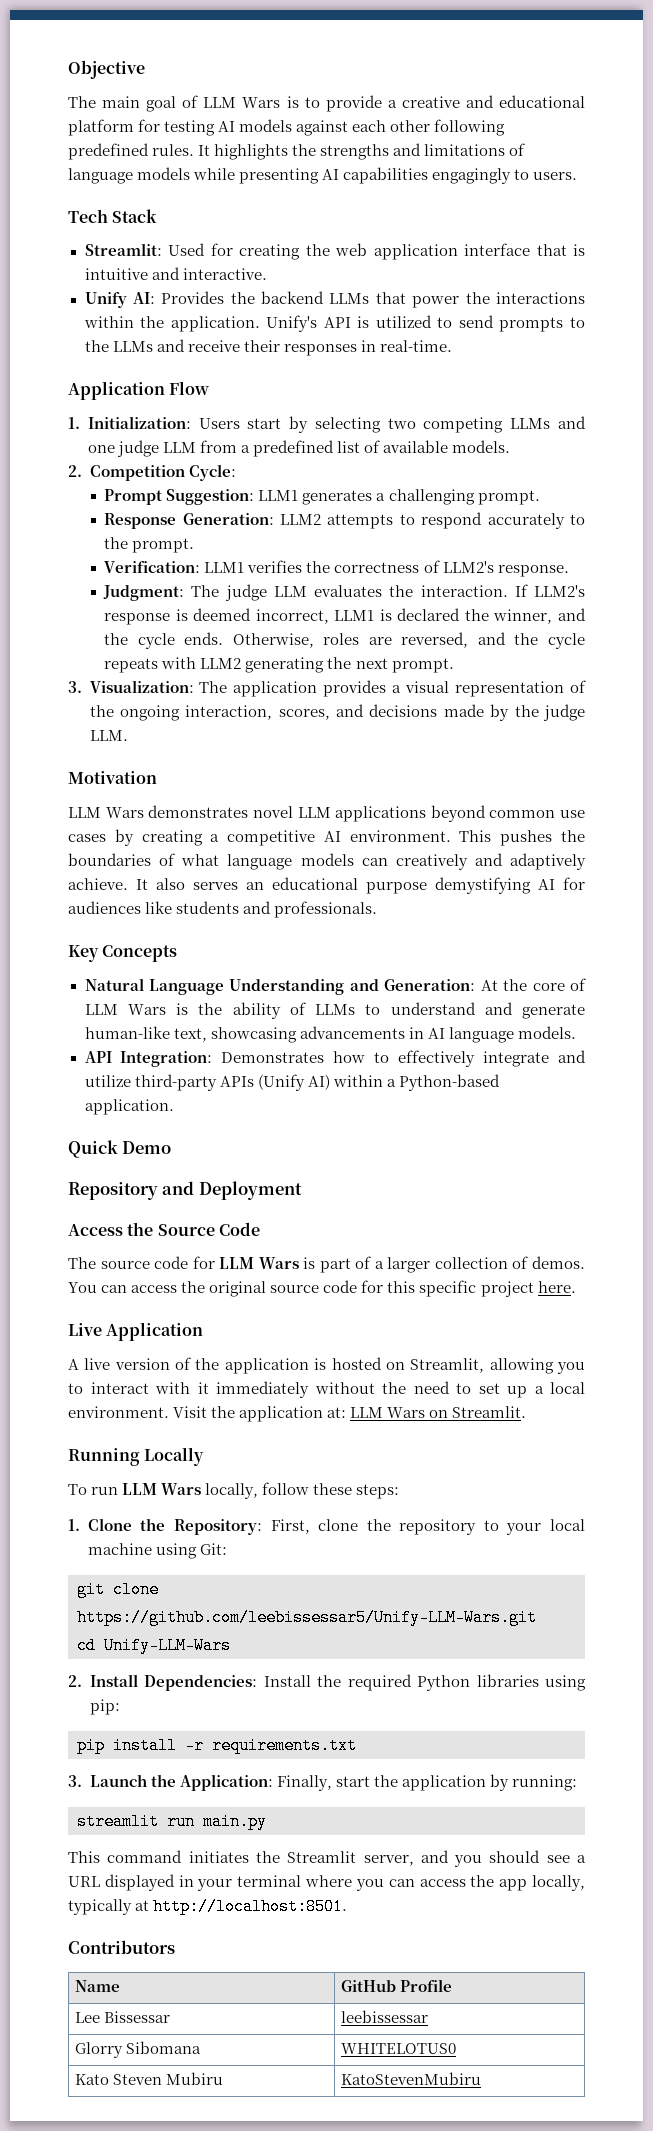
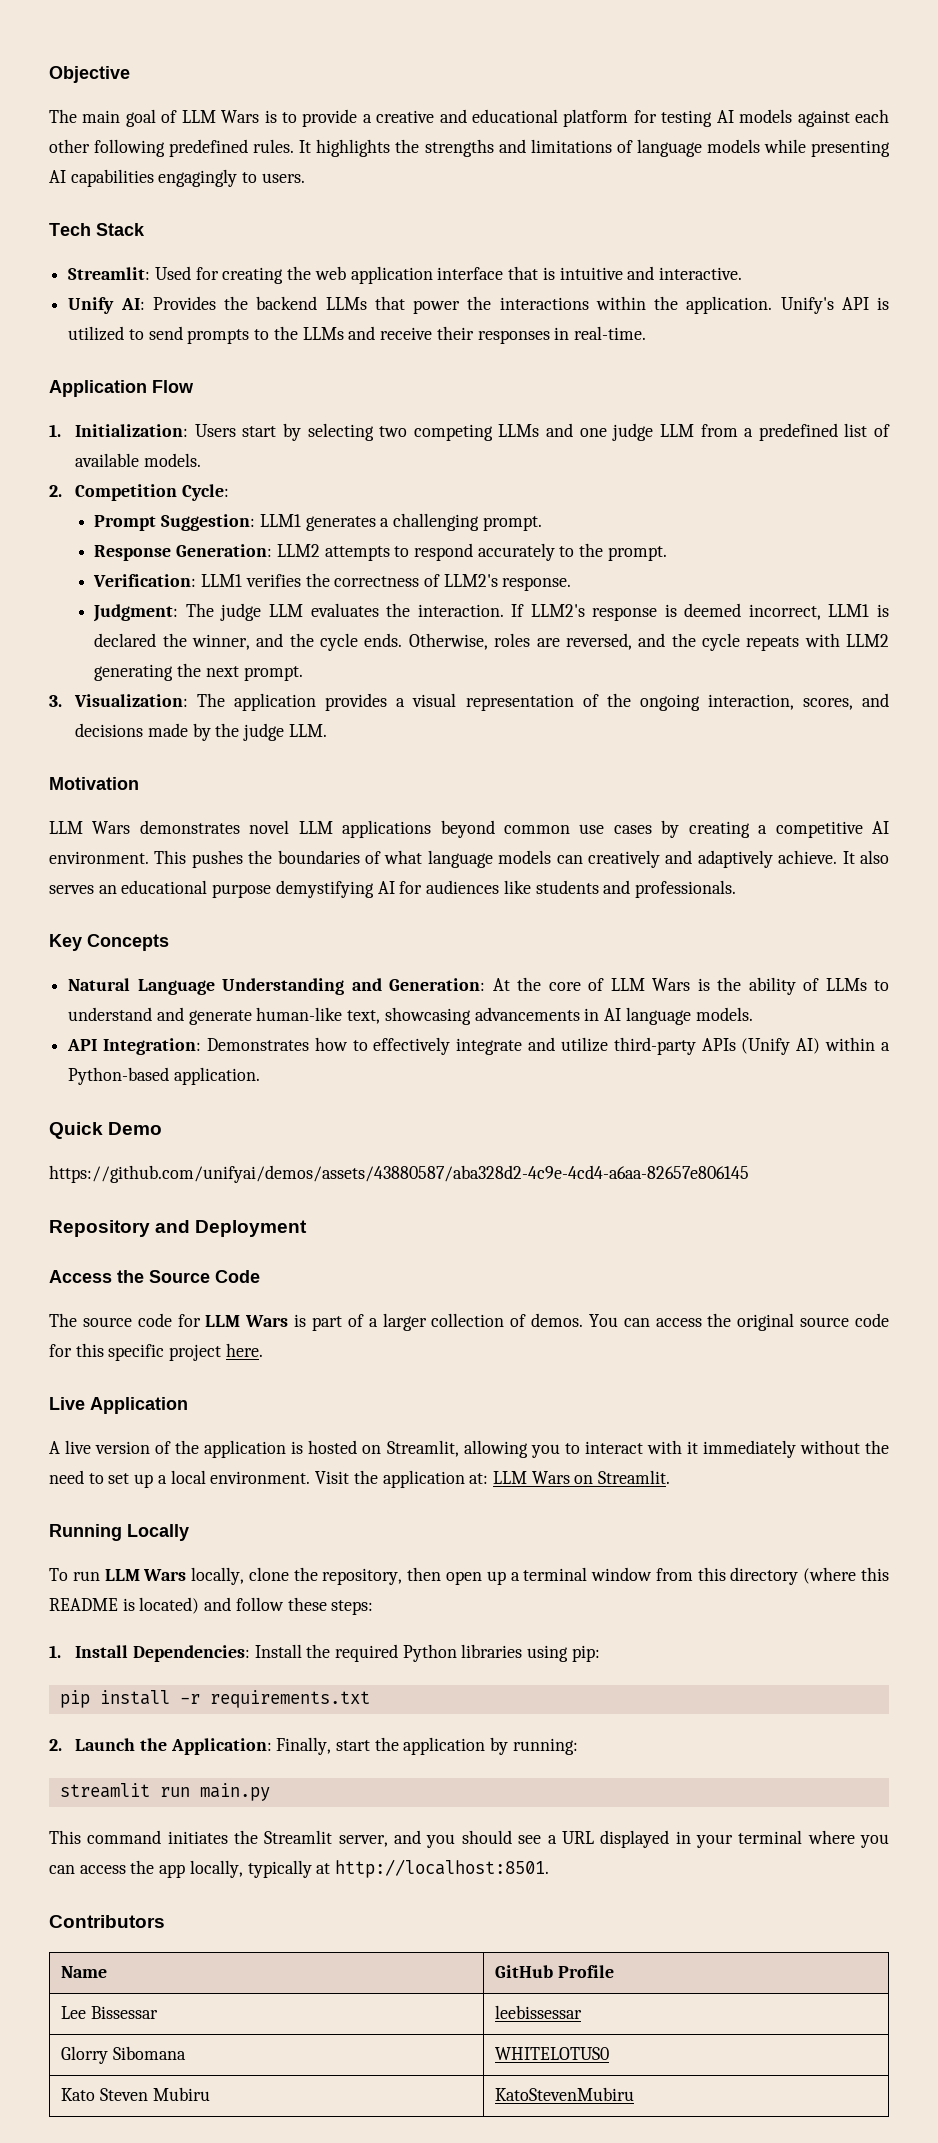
(172, 1147) none -> [49,1165,749,1183] // https://github.com/unifyai/demos/assets/43880587/aba328d2-4c9e-4cd4-a6aa-82657e806145
[262,1482,400,1499] [68,1518,585,1535] [87,1543,227,1559] [77,1581,159,1598] [77,1609,537,1626] [77,1637,231,1654] [68,1675,82,1687] follow these steps: // 1. Clone the Repository: First, clone the repository to your local machine using Git: // git clone https://github.com/leebissessar5/Unify-LLM-Wars.git // cd Unify-LLM-Wars // 2. -> [248,1567,890,1585] [49,1597,374,1615] [49,1645,61,1658] clone the repository, then open up a terminal window from this directory (where this README is located) and follow these steps: // 1.
[68,1775,82,1787] 3. -> [49,1739,62,1751] 2.

